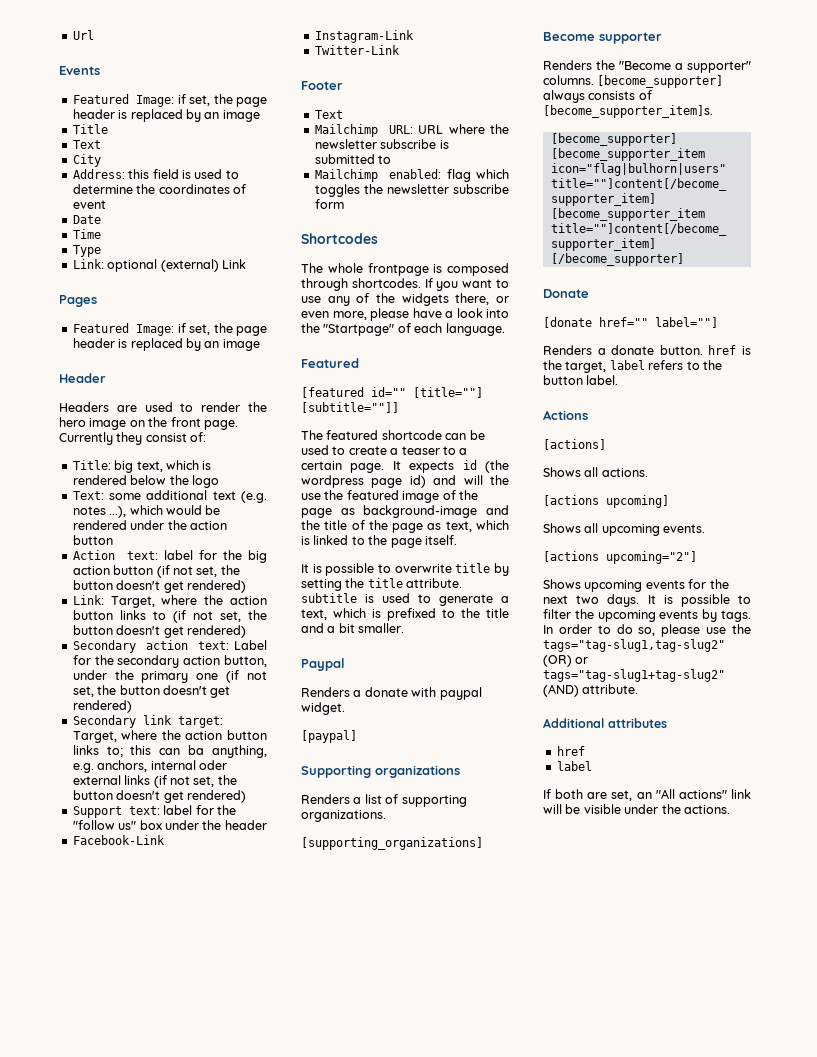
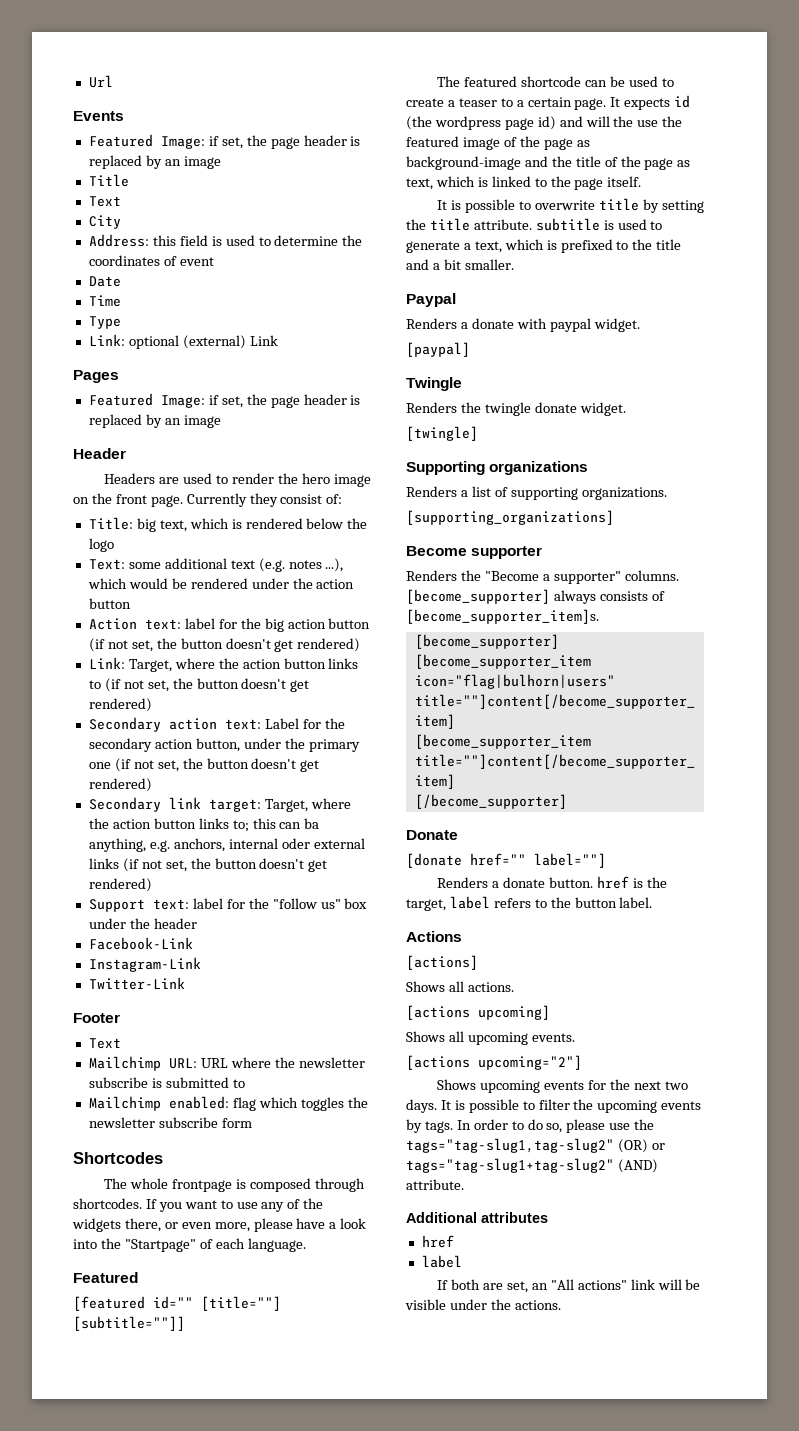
(357, 736) none -> [406,377,462,391] [406,402,626,416] [406,426,478,441] // Twingle // Renders the twingle donate widget. // [twingle]

